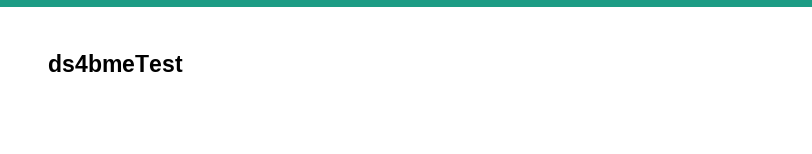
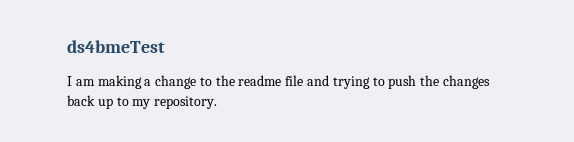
(183, 63) none -> [67,75,490,89] [67,95,218,109] // I am making a change to the readme file and trying to push the changes back up to my repository.

